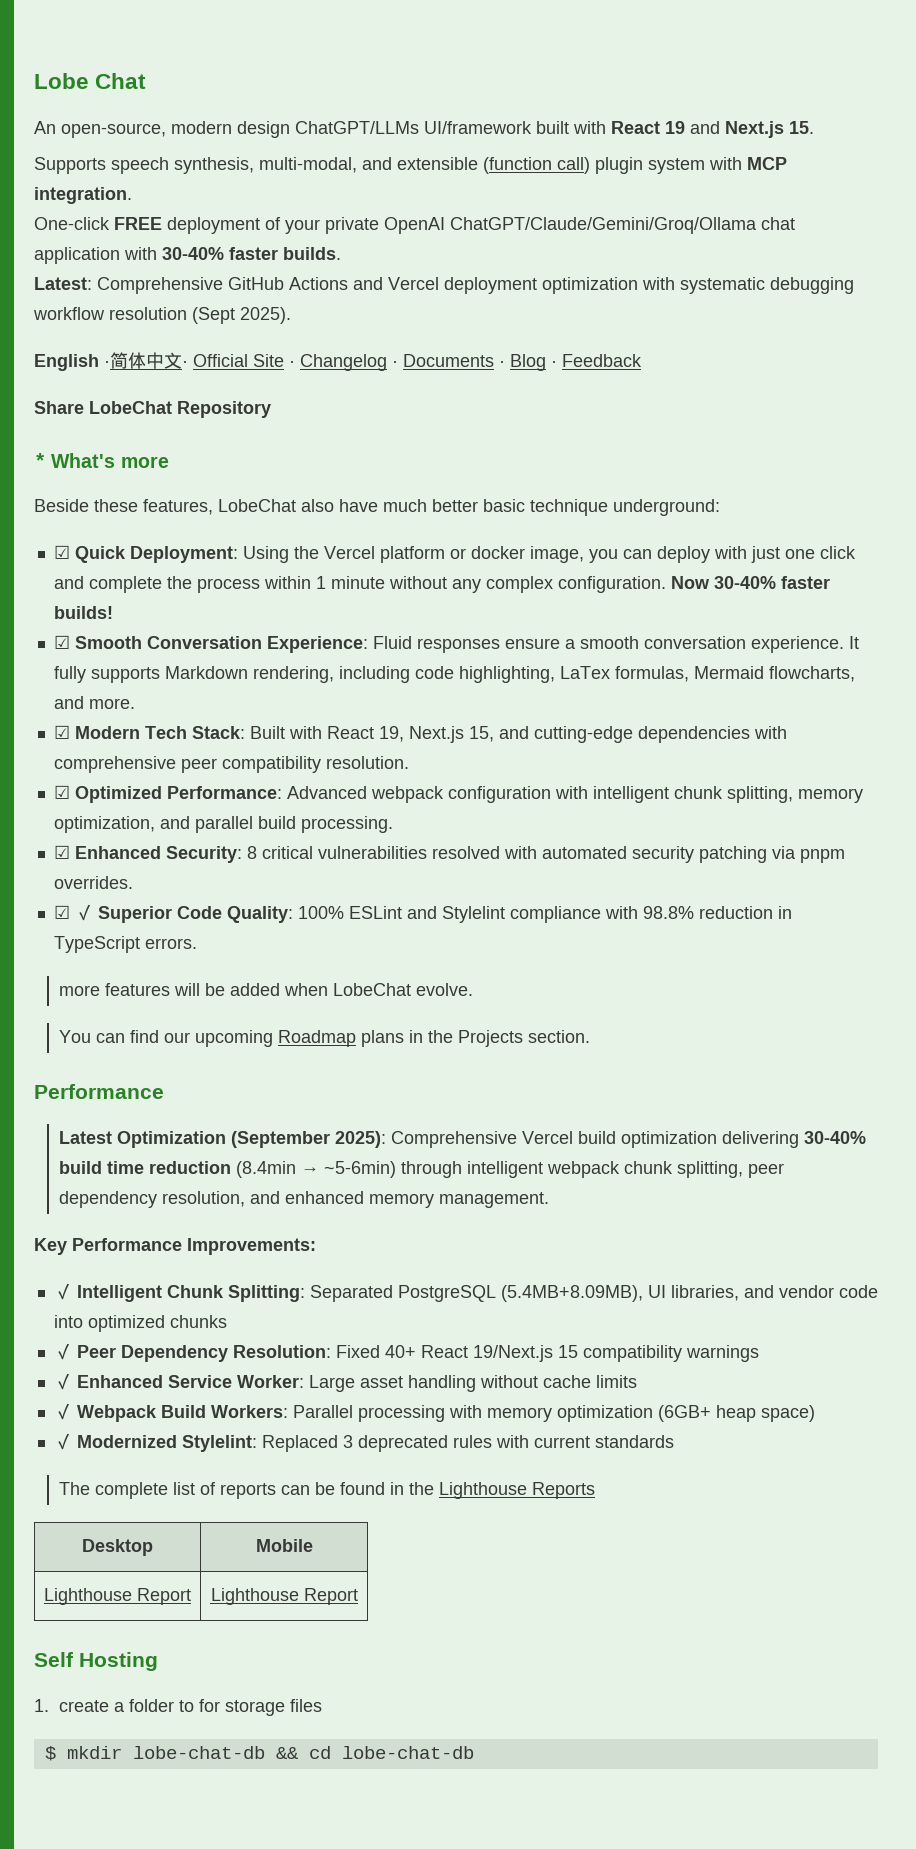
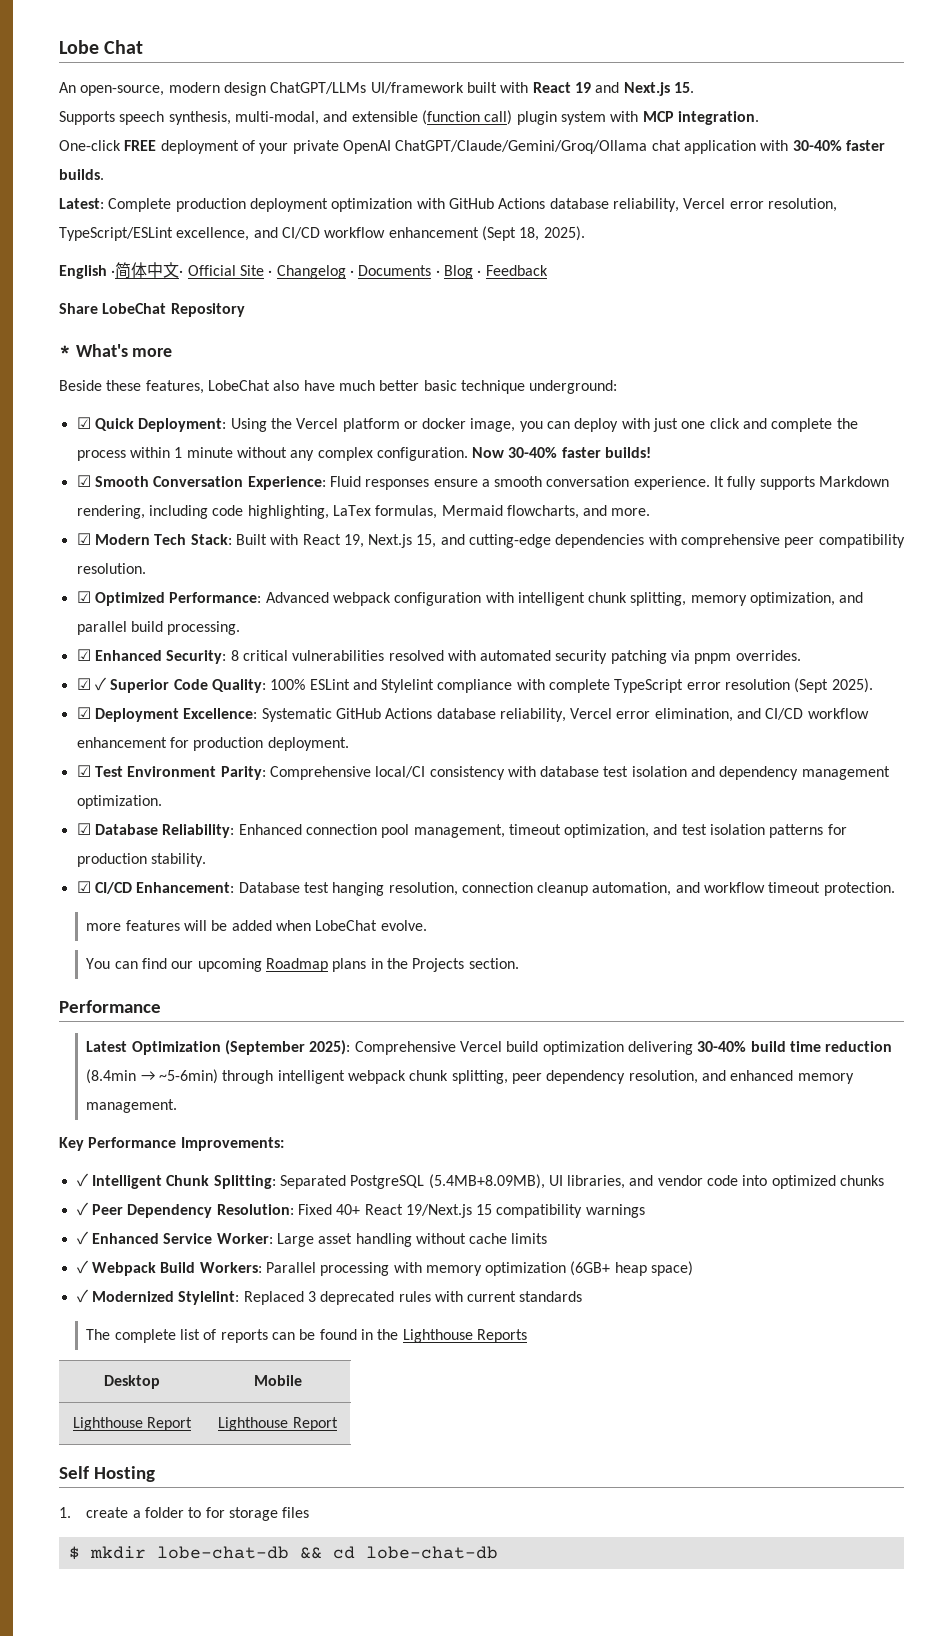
[97,277,854,294] [33,307,235,324] Comprehensive GitHub Actions and Vercel deployment optimization with systematic debugging workflow resolution (Sept -> [108,198,837,212] [59,226,540,241] Complete production deployment optimization with GitHub Actions database reliability, Vercel error resolution, TypeScript/ESLint excellence, and CI/CD workflow enhancement (Sept 18,
[642,906,792,919] [53,936,197,953] 98.8% reduction in TypeScript errors. -> [549,678,873,693] [76,707,869,722] [76,737,349,751] [76,765,890,780] [76,795,162,809] [76,823,847,838] [76,853,206,867] [76,881,895,896] complete TypeScript error resolution (Sept 2025). // ☑ Deployment Excellence: Systematic GitHub Actions database reliability, Vercel error elimination, and CI/CD workflow enhancement for production deployment. // ☑ Test Environment Parity: Comprehensive local/CI consistency with database test isolation and dependency management optimization. // ☑ Database Reliability: Enhanced connection pool management, timeout optimization, and test isolation patterns for production stability. // ☑ CI/CD Enhancement: Database test hanging resolution, connection cleanup automation, and workflow timeout protection.

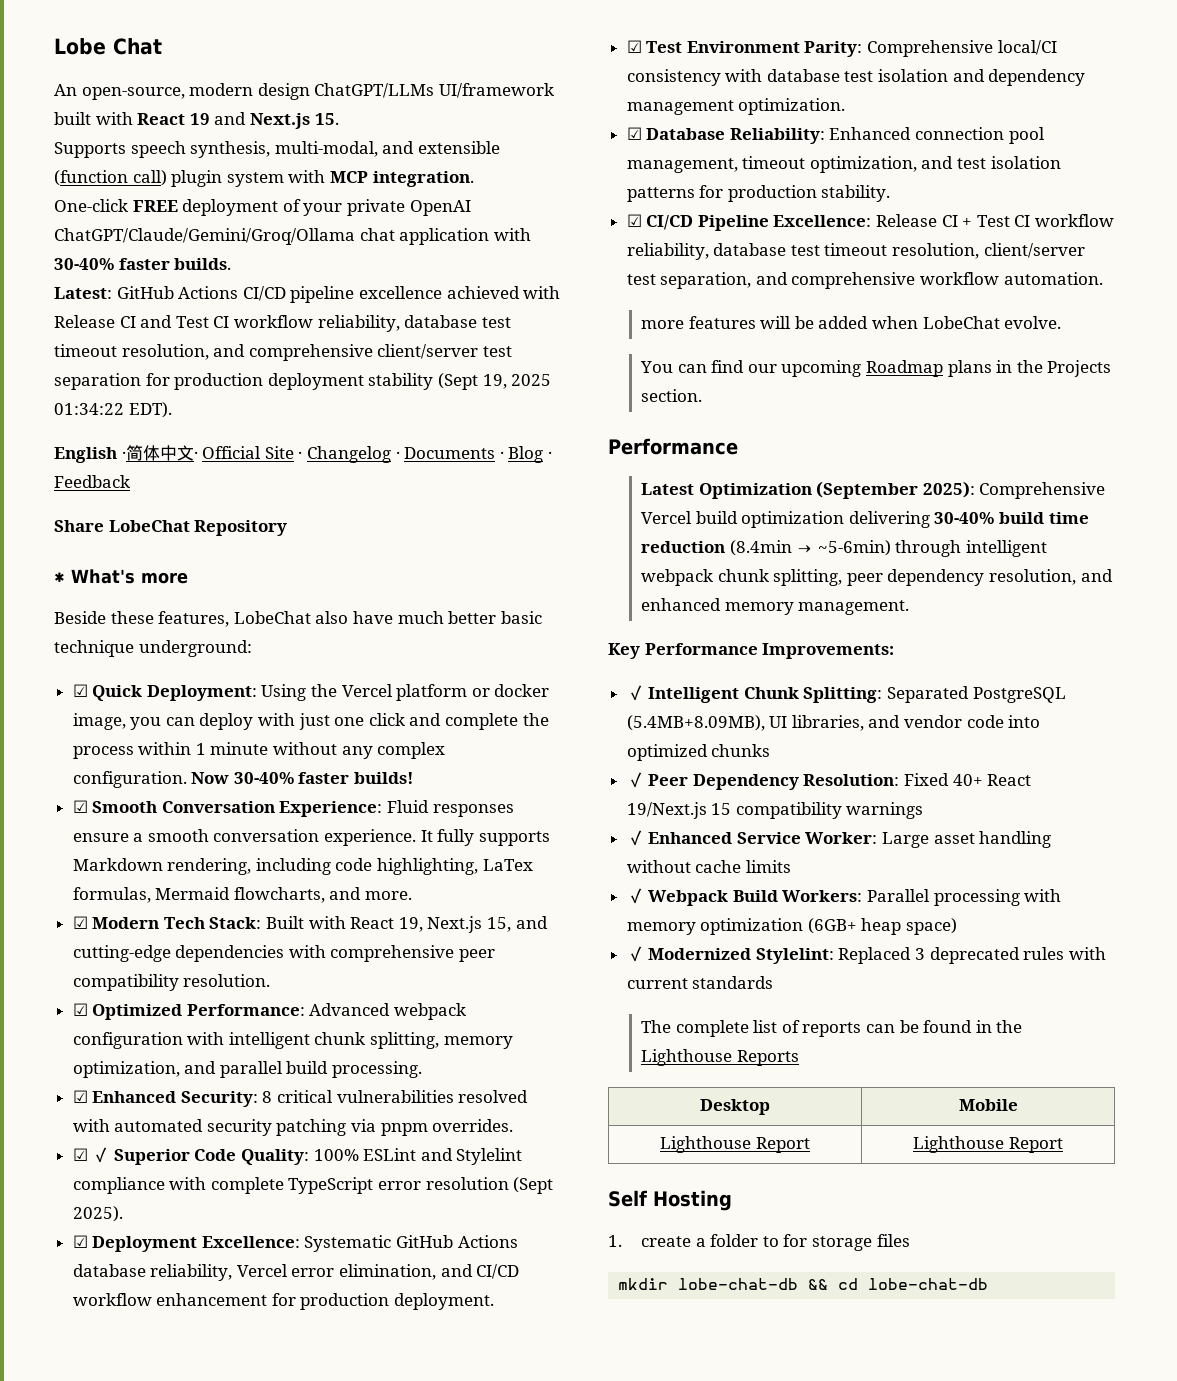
[108,198,837,212] [59,226,585,241] Complete production deployment optimization with GitHub Actions database reliability, Vercel error resolution, TypeScript/ESLint excellence, and CI/CD workflow enhancement (Sept 18, 2025). -> [116,286,561,303] [54,315,511,332] [54,344,512,361] [54,373,552,390] [54,402,172,418] GitHub Actions CI/CD pipeline excellence achieved with Release CI and Test CI workflow reliability, database test timeout resolution, and comprehensive client/server test separation for production deployment stability (Sept 19, 2025 01:34:22 EDT).
[136,882,895,896] Enhancement: Database test hanging resolution, connection cleanup automation, and workflow timeout protection. -> [697,214,1115,231] [626,243,1085,260] [626,272,1103,289] Pipeline Excellence: Release CI + Test CI workflow reliability, database test timeout resolution, client/server test separation, and comprehensive workflow automation.
[68,1546,80,1560] $ -> (910, 1240) none

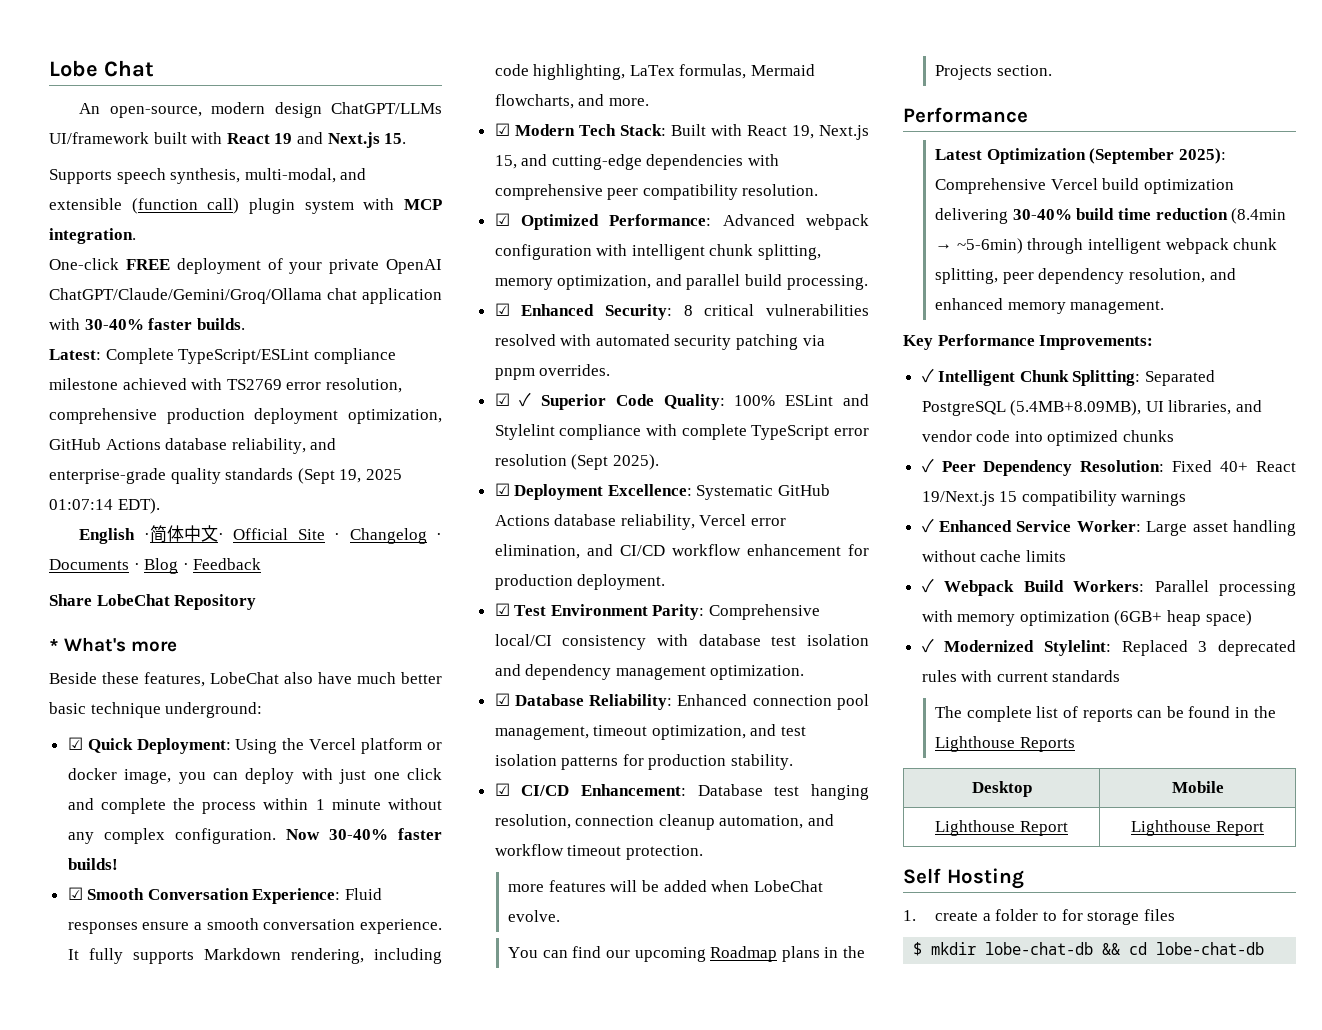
[116,286,561,303] [54,315,511,332] [54,344,512,361] [54,373,434,390] GitHub Actions CI/CD pipeline excellence achieved with Release CI and Test CI workflow reliability, database test timeout resolution, and comprehensive client/server test separation for production deployment stability -> [105,348,396,364] [49,378,402,393] [49,408,443,424] [49,438,337,454] [49,468,294,484] Complete TypeScript/ESLint compliance milestone achieved with TS2769 error resolution, comprehensive production deployment optimization, GitHub Actions database reliability, and enterprise-grade quality standards
[54,403,124,415] 01:34:22 -> [49,499,113,510] 01:07:14
[697,214,1115,231] [626,243,1085,260] [626,272,1103,289] Pipeline Excellence: Release CI + Test CI workflow reliability, database test timeout resolution, client/server test separation, and comprehensive workflow automation. -> [581,784,869,800] [494,814,835,830] [494,844,703,860] Enhancement: Database test hanging resolution, connection cleanup automation, and workflow timeout protection.
(910, 1240) none -> [913,942,923,956] $

